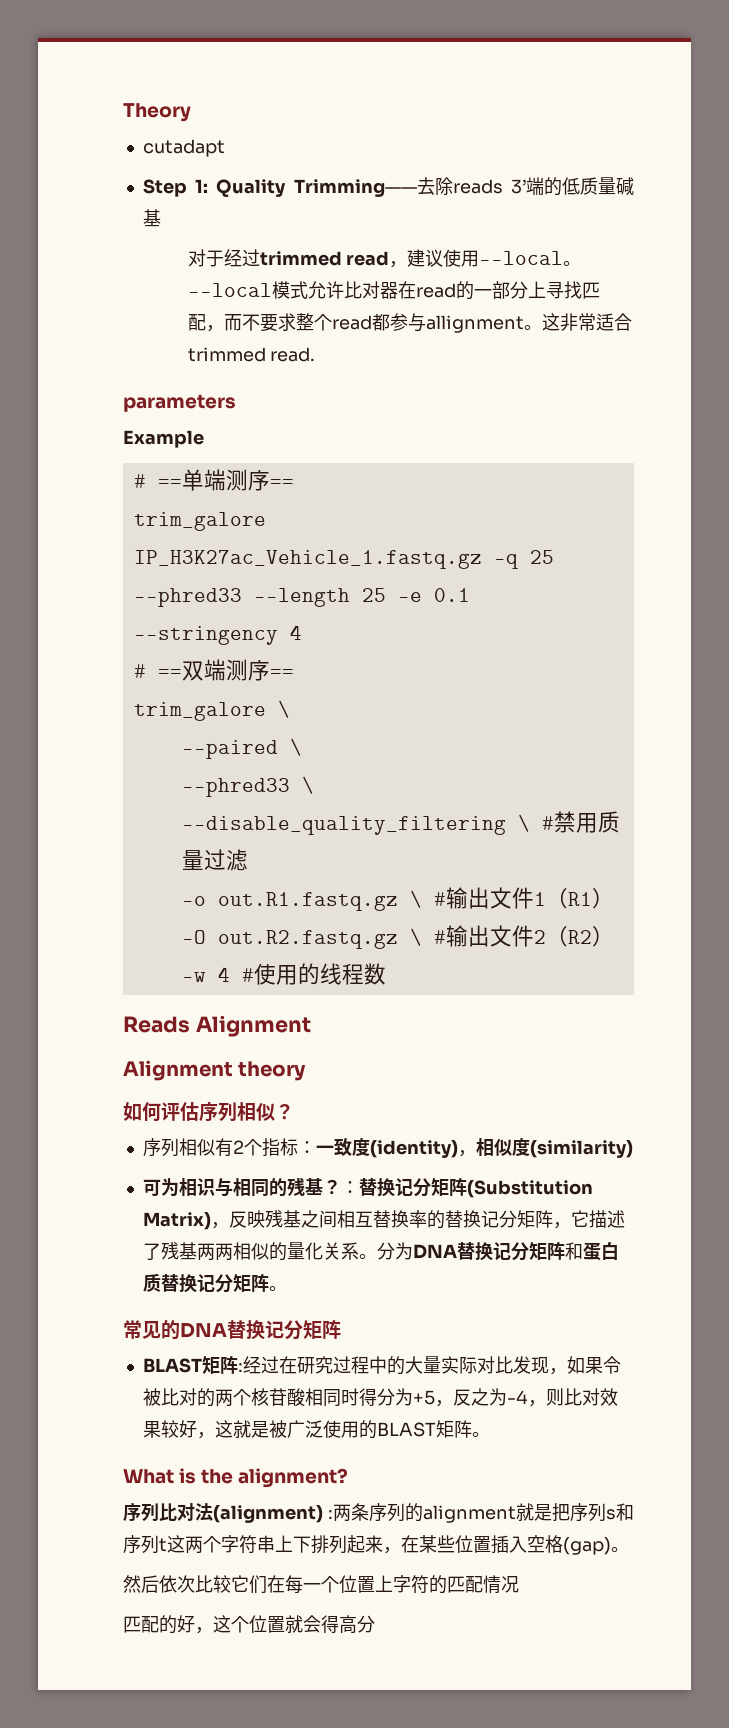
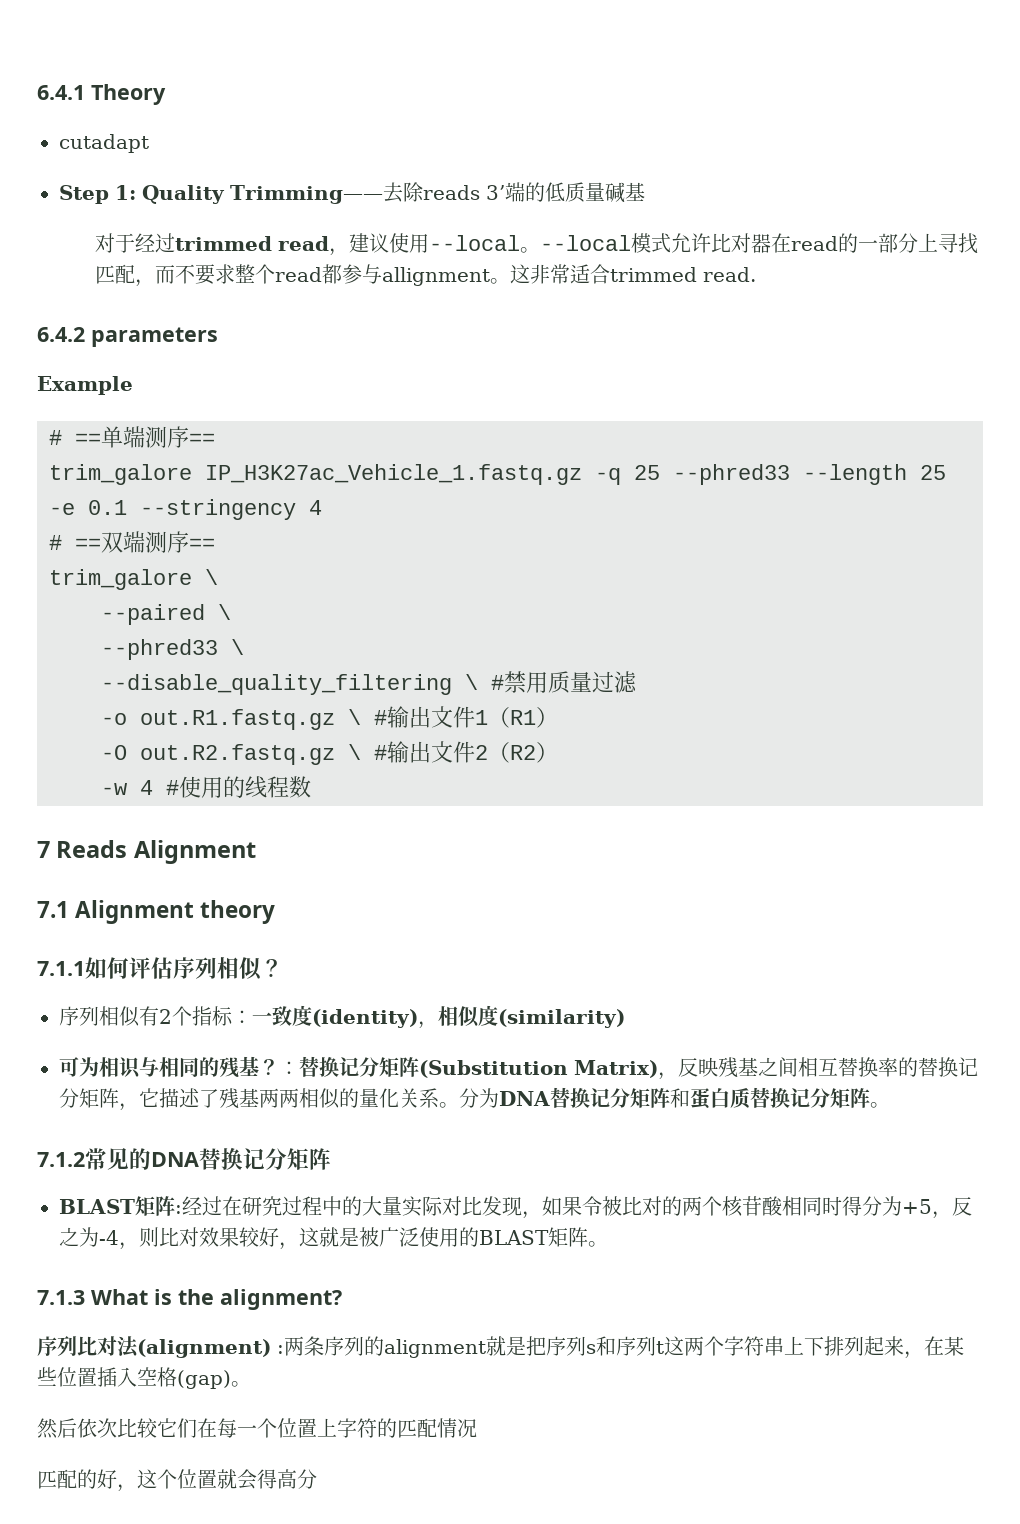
(123, 112) none -> [37,85,85,100] 6.4.1
(316, 354) none -> [37,327,85,342] 6.4.2
(386, 974) none -> [37,841,50,858] 7
(311, 1026) none -> [37,901,69,918] 7.1
(307, 1071) none -> [37,961,85,976] 7.1.1
(287, 1288) none -> [37,1152,85,1167] 7.1.2
(490, 1434) none -> [37,1290,85,1305] 7.1.3

